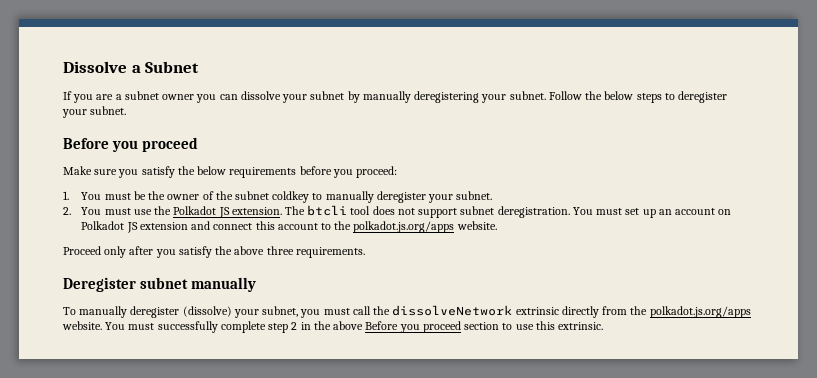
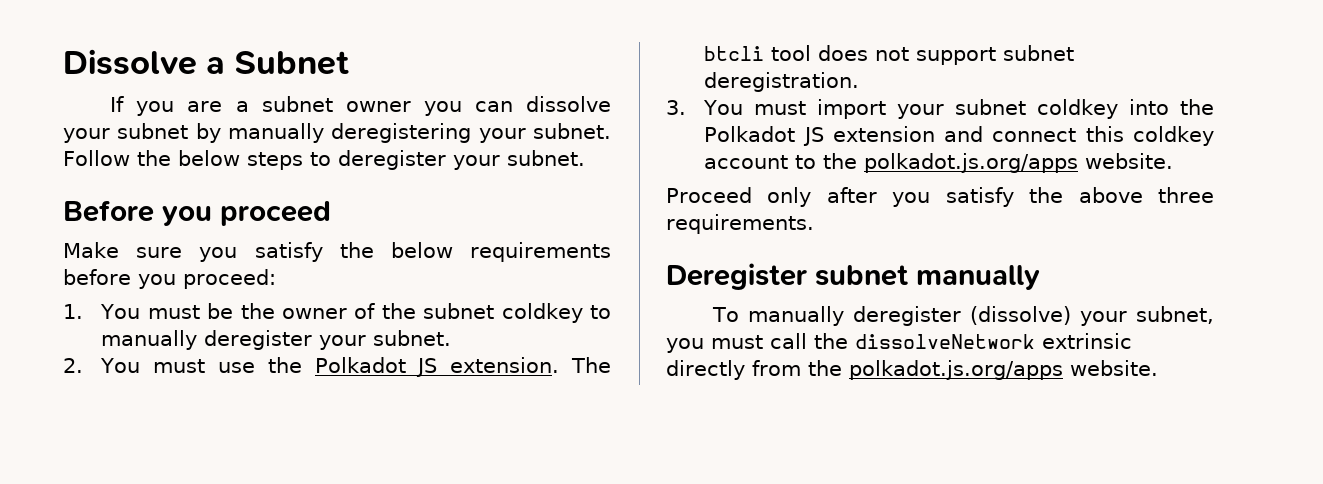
[572,207,732,218] You must set up an account on -> [666,99,1214,119] // 3. You must import your subnet coldkey into the
(275, 225) none -> [1133,126,1215,146] coldkey
[105,321,604,333] You must successfully complete step 2 in the above Before you proceed section to use this extrinsic. -> (1158, 368) none

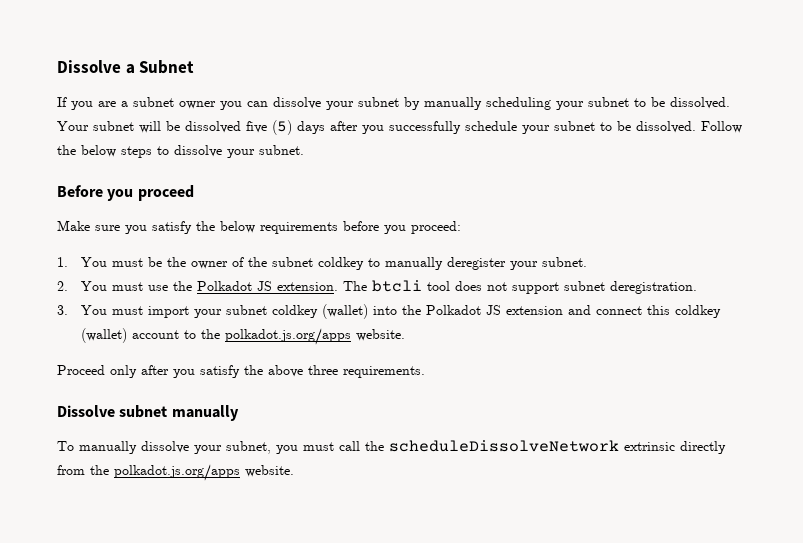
[331,123,611,143] deregistering your subnet. -> [486,97,730,110] [57,120,696,135] scheduling your subnet to be dissolved. Your subnet will be dissolved five (5) days after you successfully schedule your subnet to be dissolved.
[337,150,446,170] deregister -> [174,145,222,157] dissolve
(1119, 109) none -> [321,304,368,319] (wallet)
(1215, 136) none -> [80,328,127,343] (wallet)
[666,263,807,290] Deregister -> [57,405,115,417] Dissolve
[853,306,1072,326] deregister (dissolve) -> [141,441,189,453] dissolve
[855,334,1035,349] dissolveNetwork -> [389,440,619,452] scheduleDissolveNetwork

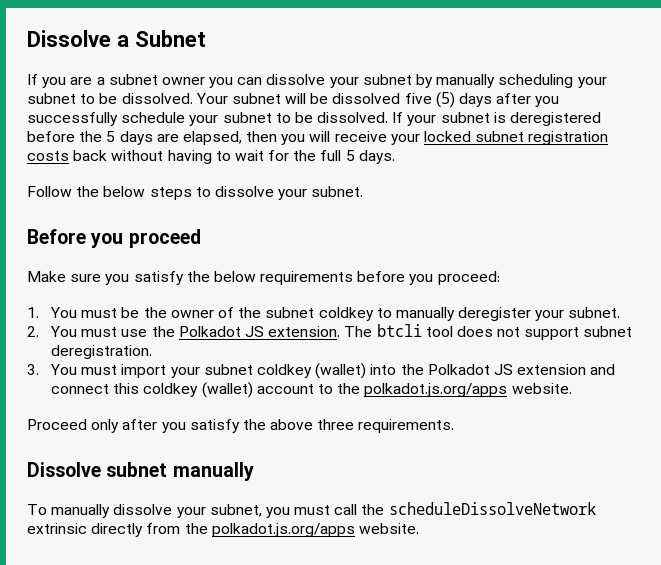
(696, 127) none -> [392,112,602,126] [27,131,609,145] [27,150,395,164] If your subnet is deregistered before the 5 days are elapsed, then you will receive your locked subnet registration costs back without having to wait for the full 5 days. //

